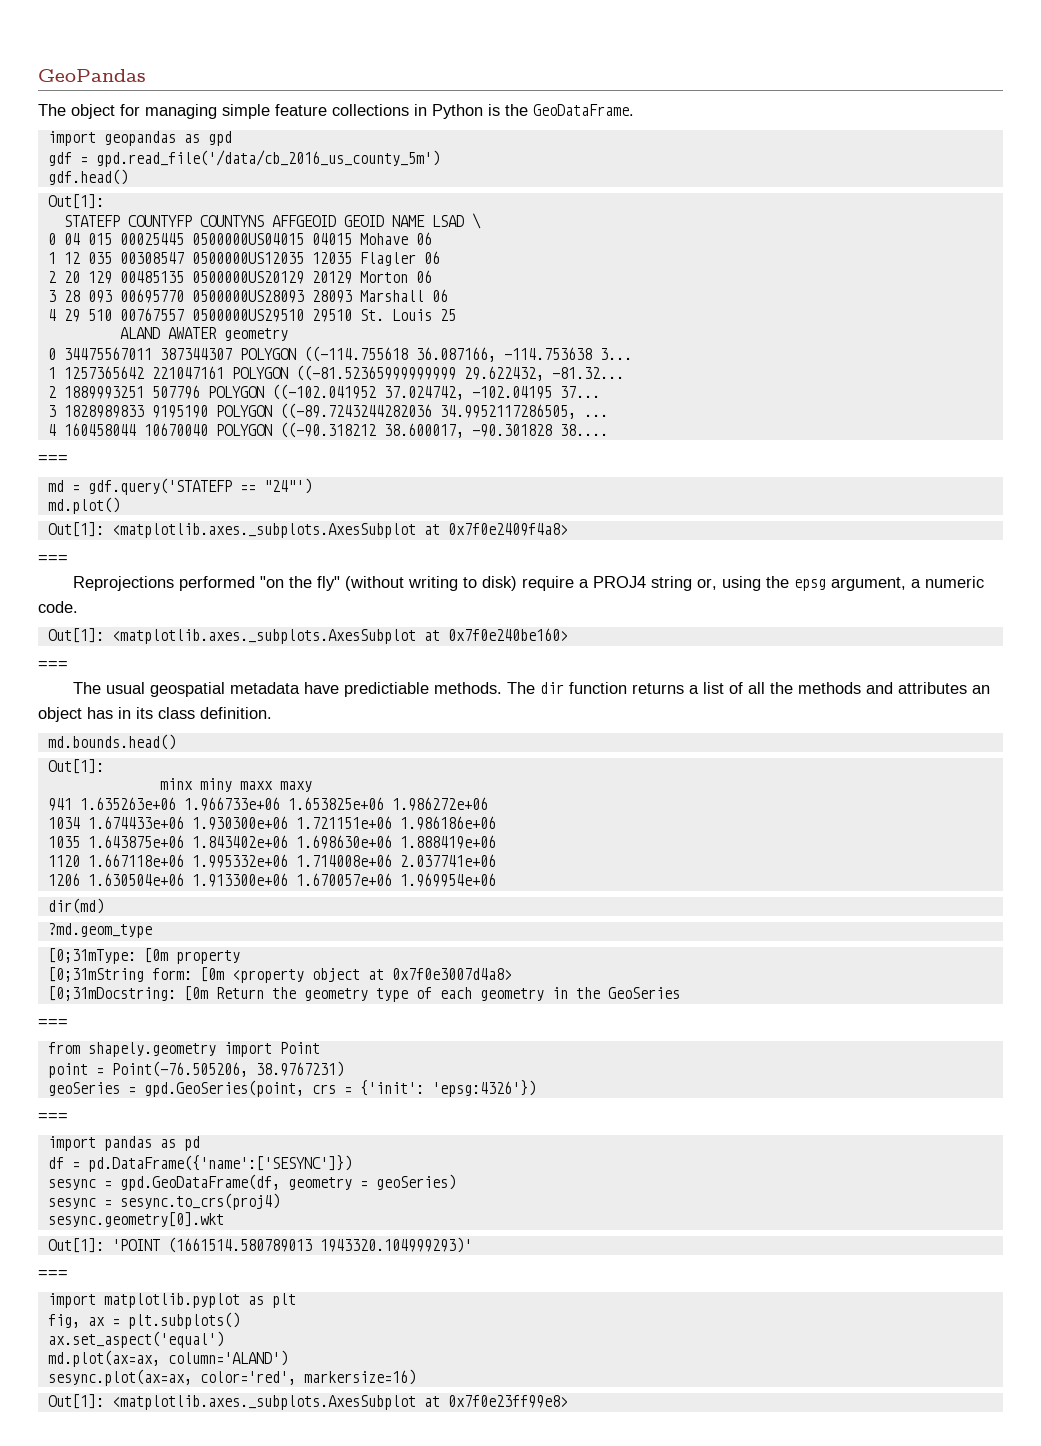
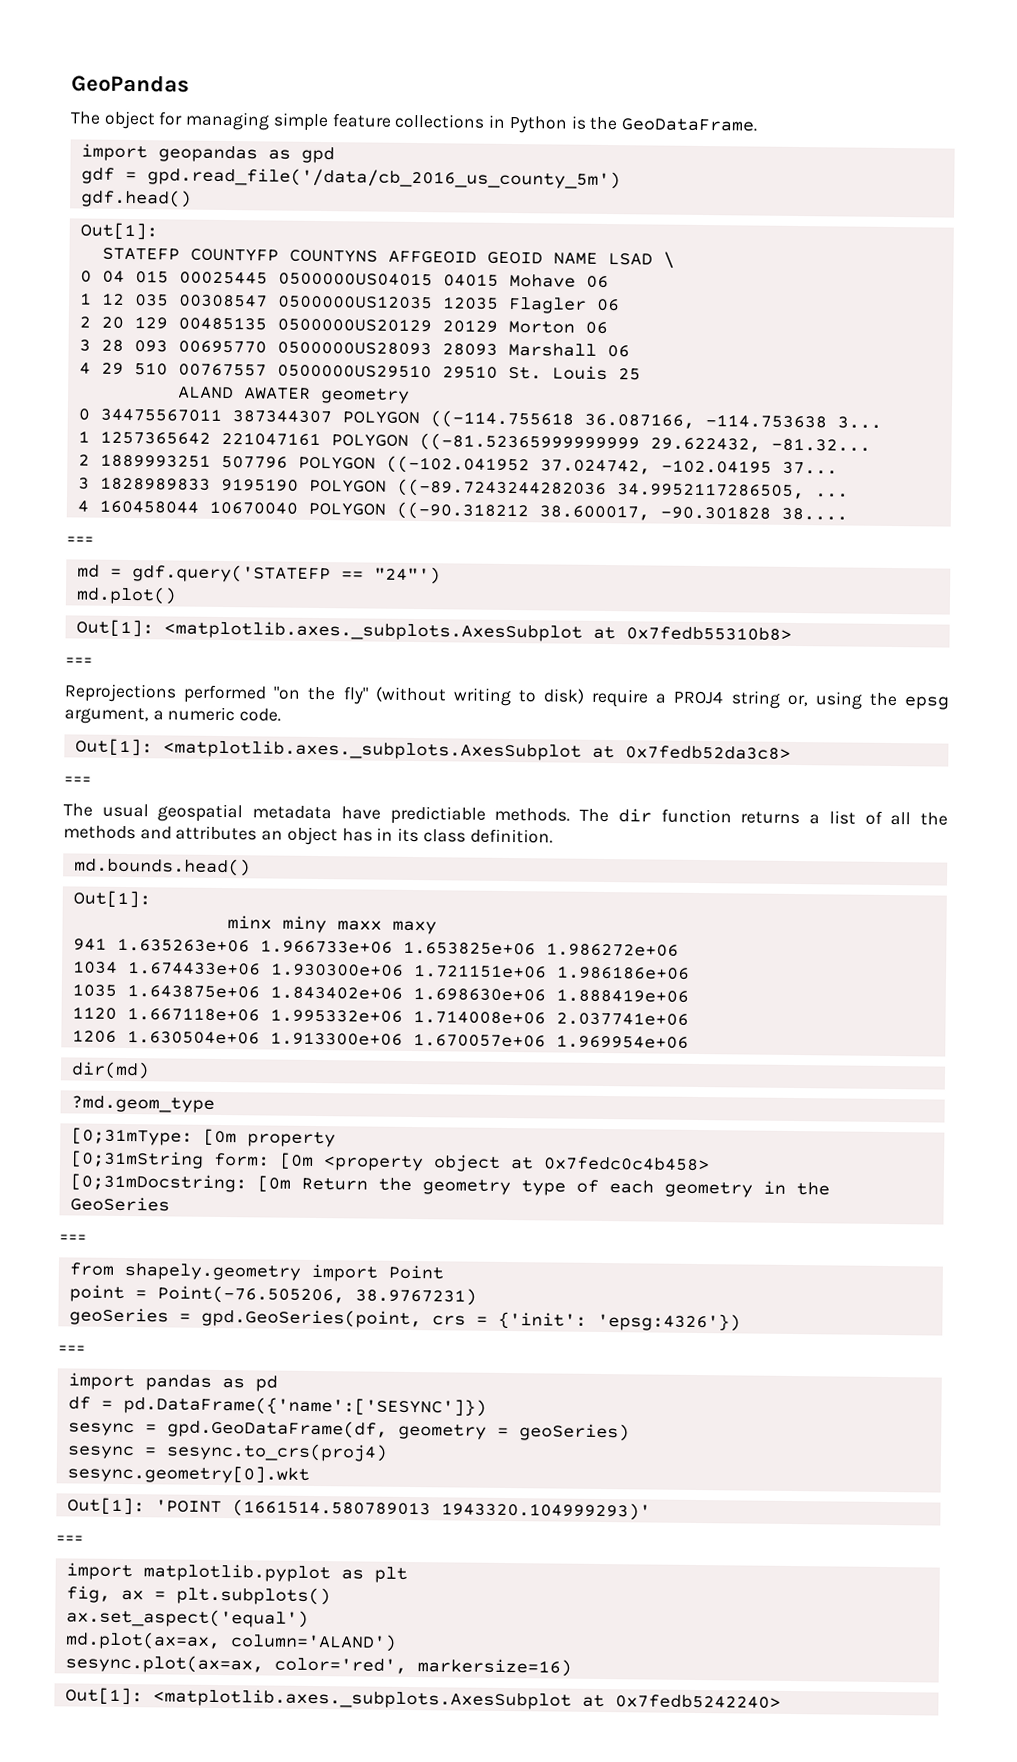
[447,523,568,536] 0x7f0e2409f4a8> -> [625,626,792,641] 0x7fedb55310b8>
[447,628,568,641] 0x7f0e240be160> -> [624,745,791,760] 0x7fedb52da3c8>
[391,968,512,980] 0x7f0e3007d4a8> -> [542,1156,710,1172] 0x7fedc0c4b458>
[447,1395,568,1408] 0x7f0e23ff99e8> -> [614,1694,781,1709] 0x7fedb5242240>

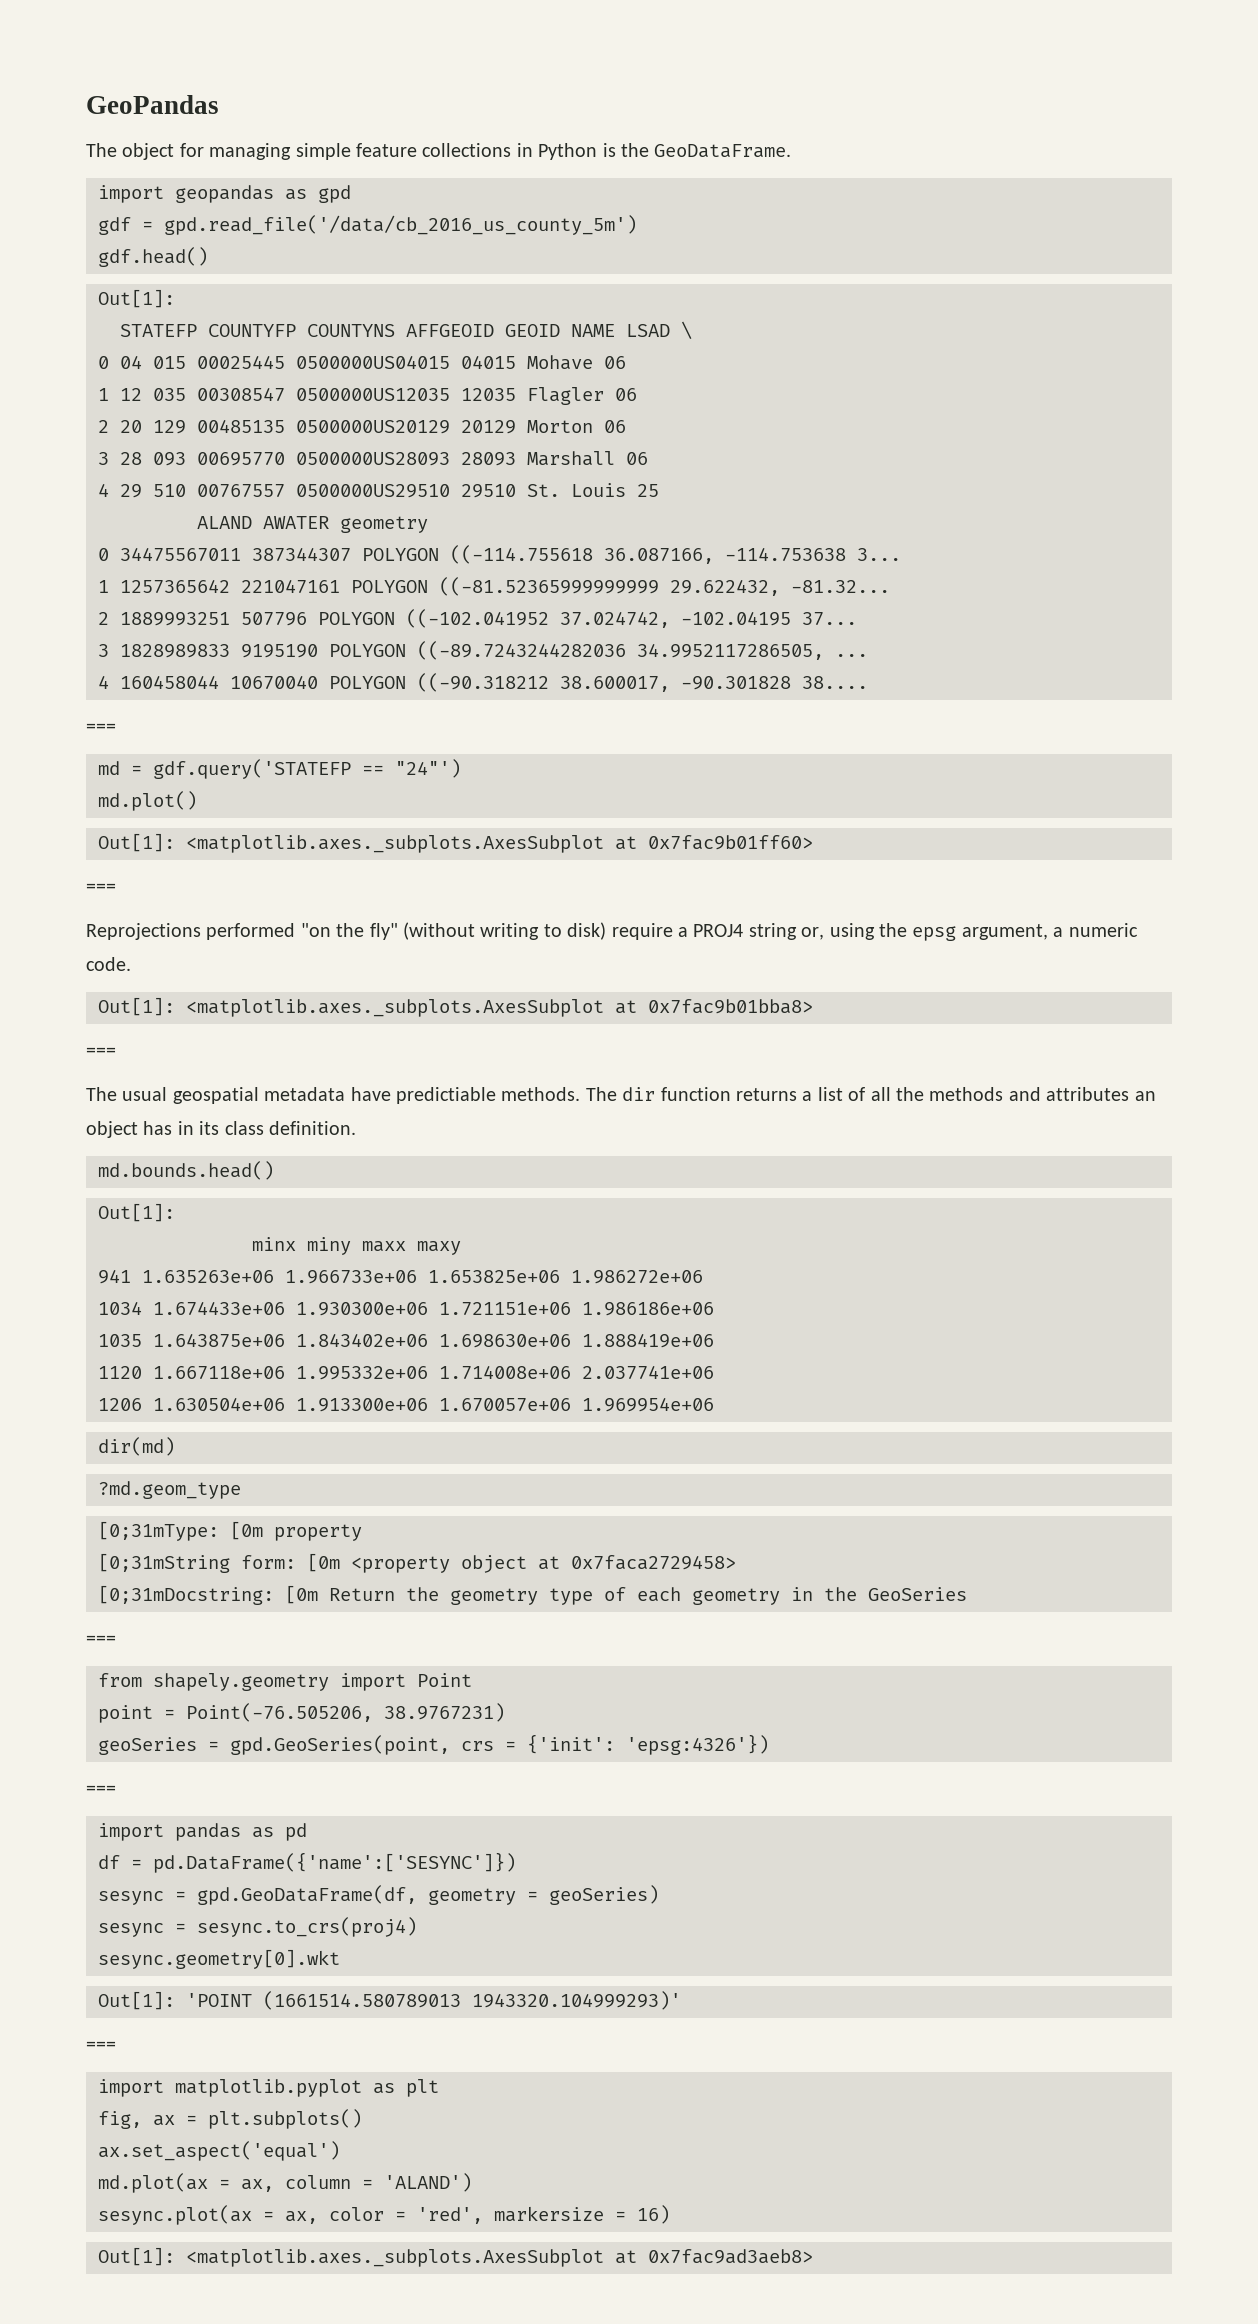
[625,626,792,641] 0x7fedb55310b8> -> [648,835,813,850] 0x7fac9b01ff60>
[624,745,791,760] 0x7fedb52da3c8> -> [648,999,813,1014] 0x7fac9b01bba8>
[542,1156,710,1172] 0x7fedc0c4b458> -> [571,1555,736,1570] 0x7faca2729458>
[64,1631,397,1652] [64,1654,572,1677] [64,1687,781,1710] md.plot(ax=ax, column='ALAND') // sesync.plot(ax=ax, color='red', markersize=16) // Out[1]: <matplotlib.axes._subplots.AxesSubplot at 0x7fedb5242240> -> [98,2173,472,2193] [98,2205,670,2225] [98,2247,813,2267] md.plot(ax = ax, column = 'ALAND') // sesync.plot(ax = ax, color = 'red', markersize = 16) // Out[1]: <matplotlib.axes._subplots.AxesSubplot at 0x7fac9ad3aeb8>

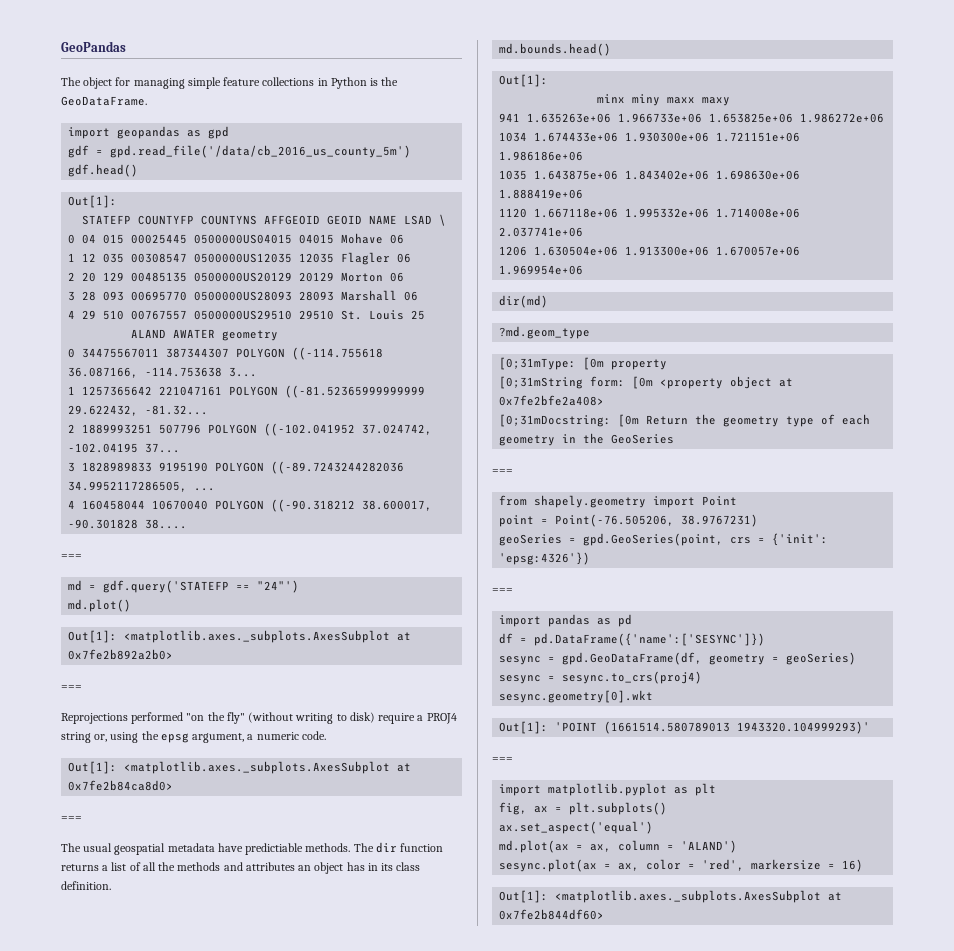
[648,835,813,850] 0x7fac9b01ff60> -> [68,649,174,660] 0x7fe2b892a2b0>
[648,999,813,1014] 0x7fac9b01bba8> -> [68,780,174,791] 0x7fe2b84ca8d0>
[571,1555,736,1570] 0x7faca2729458> -> [499,395,605,406] 0x7fe2bfe2a408>
[648,2249,813,2264] 0x7fac9ad3aeb8> -> [499,909,605,920] 0x7fe2b844df60>

